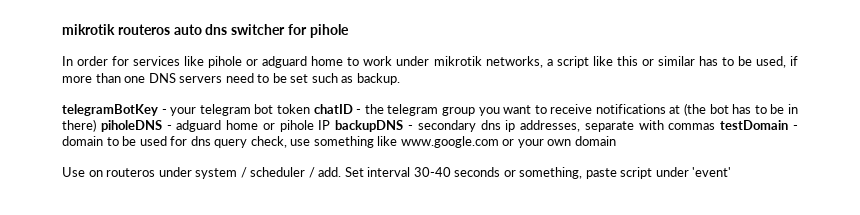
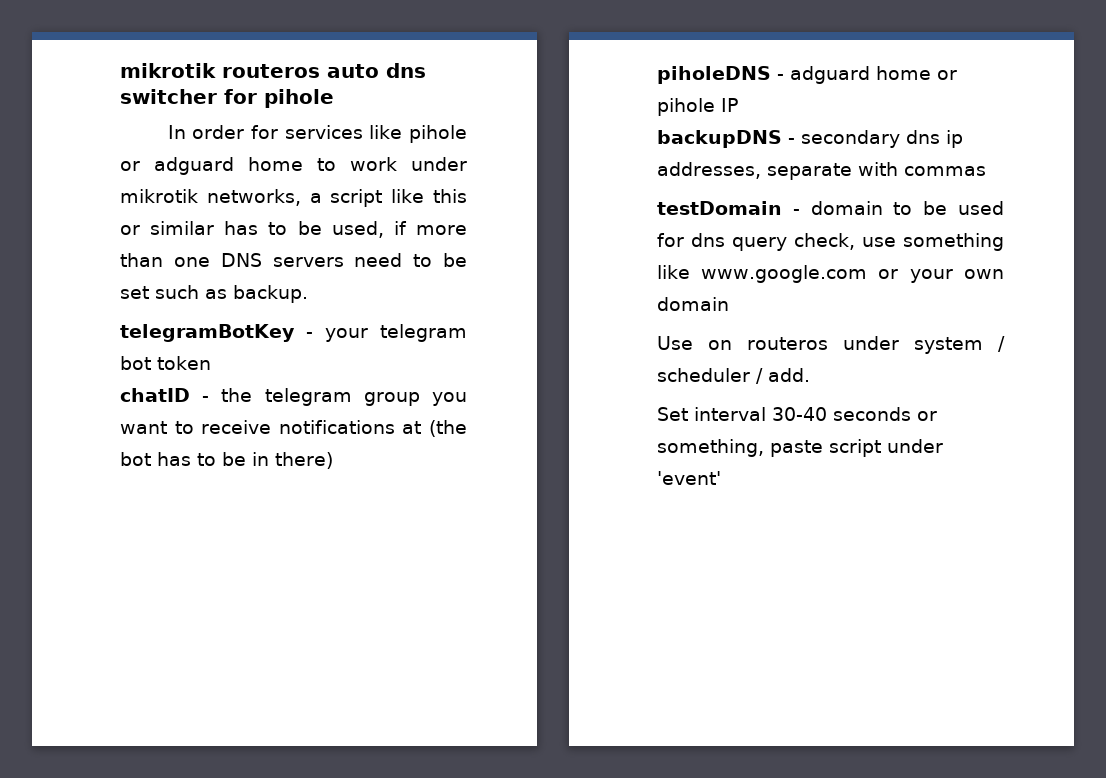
(310, 109) none -> (211, 363) //
(96, 125) none -> (333, 460) //
(331, 125) none -> (738, 105) //
(716, 126) none -> (986, 171) //
(342, 172) none -> (810, 375) //

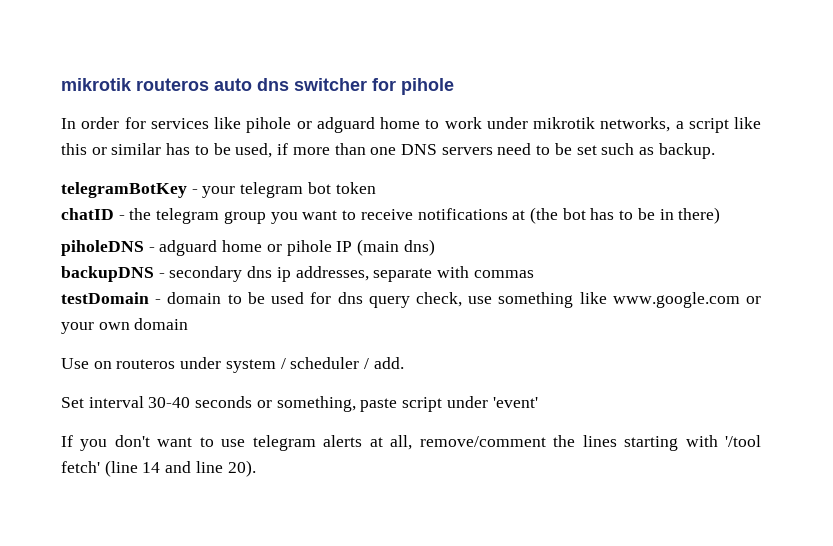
(738, 105) none -> [357,239,435,256] (main dns)
(721, 478) none -> [61,435,761,451] [61,460,256,477] // If you don't want to use telegram alerts at all, remove/comment the lines starting with '/tool fetch' (line 14 and line 20).

